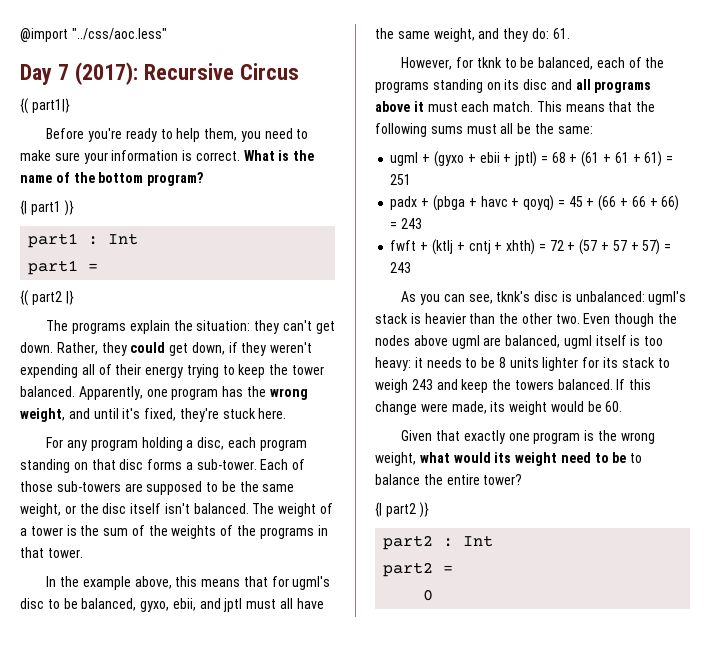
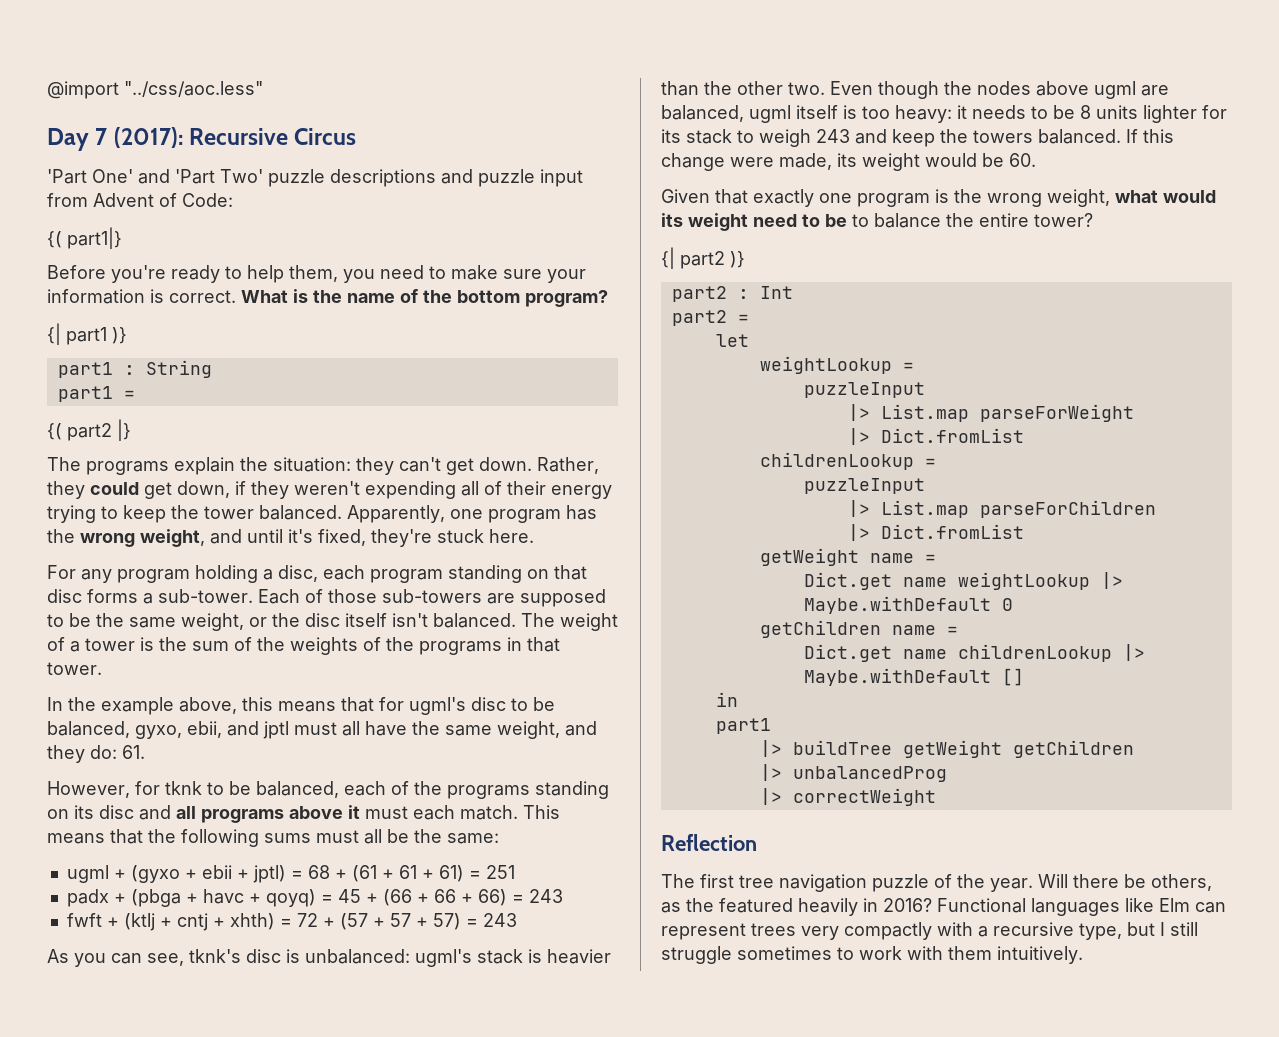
(299, 71) none -> [47,169,583,187] [47,193,233,207] // 'Part One' and 'Part Two' puzzle descriptions and puzzle input from Advent of Code:
[108,233,139,245] Int -> [145,360,212,378] String
[423,589,434,601] 0 -> [715,334,749,347] [759,356,914,374] [803,382,925,398] [847,404,1134,422] [847,428,1024,445] [759,452,936,470] [803,478,925,494] [847,500,1156,518] [847,524,1024,541] [759,548,936,566] [803,572,1123,590] [803,596,1013,614] [759,620,958,638] [803,644,1145,662] [803,668,1024,686] [715,692,738,707] [715,718,771,734] [759,740,1134,758] [759,764,947,782] [759,788,936,806] [661,834,757,851] [661,874,1212,892] [661,898,1226,916] [661,922,1198,940] [661,946,1083,964] let // weightLookup = // puzzleInput // |> List.map parseForWeight // |> Dict.fromList // childrenLookup = // puzzleInput // |> List.map parseForChildren // |> Dict.fromList // getWeight name = // Dict.get name weightLookup |> Maybe.withDefault 0 // getChildren name = // Dict.get name childrenLookup |> Maybe.withDefault [] // in // part1 // |> buildTree getWeight getChildren // |> unbalancedProg // |> correctWeight // Reflection // The first tree navigation puzzle of the year. Will there be others, as the featured heavily in 2016? Functional languages like Elm can represent trees very compactly with a recursive type, but I still struggle sometimes to work with them intuitively.

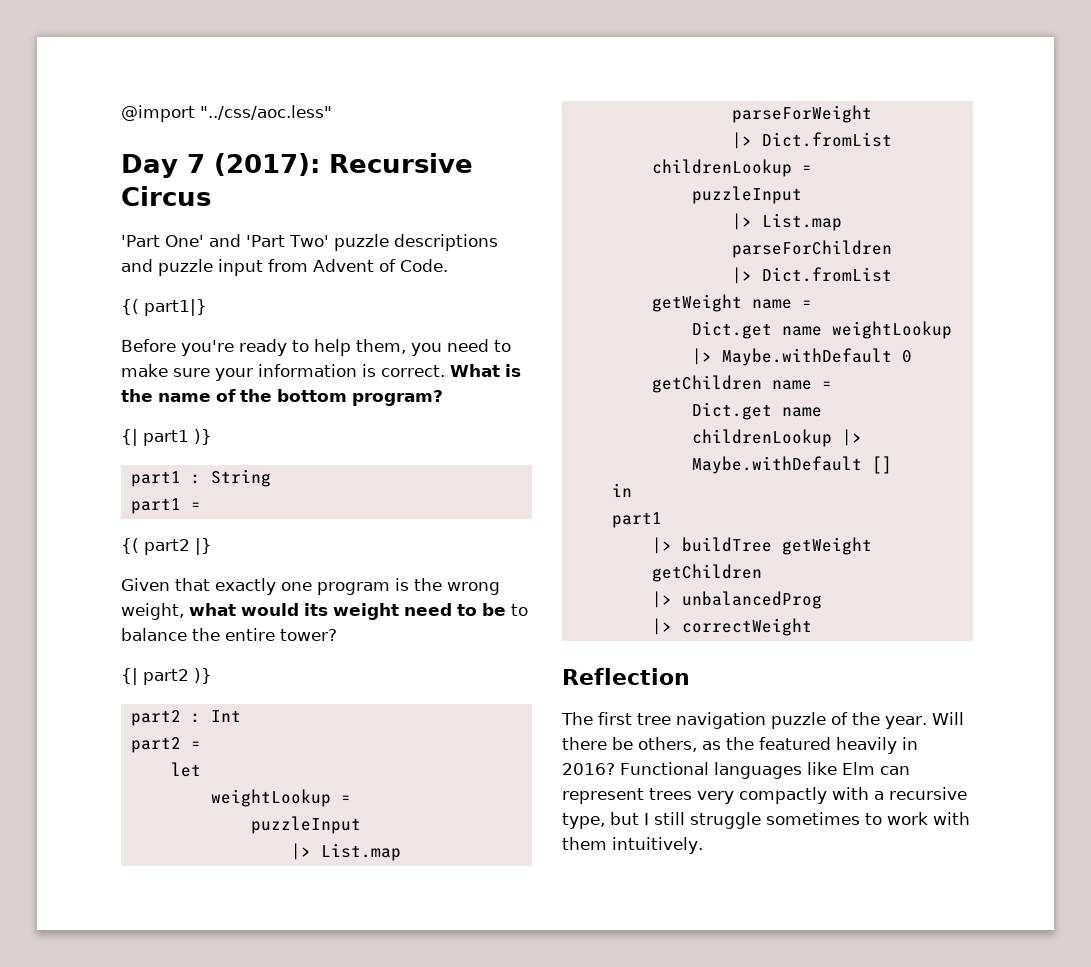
[182,193,233,207] Code: -> [400,259,448,272] Code.
[47,457,599,475] [47,481,612,499] [47,505,597,523] [47,529,534,547] [47,565,587,583] [47,589,606,607] [47,613,618,631] [47,637,560,655] [47,662,102,675] [47,697,555,715] [47,721,597,739] [47,745,145,763] [47,781,609,799] [47,805,560,823] [47,829,499,847] [66,865,515,883] [66,889,563,907] [66,913,517,931] [47,949,611,967] [661,81,1169,99] [661,105,1227,123] [661,129,1174,147] [661,153,1036,171] // The programs explain the situation: they can't get down. Rather, they could get down, if they weren't expending all of their energy trying to keep the tower balanced. Apparently, one program has the wrong weight, and until it's fixed, they're stuck here. // For any program holding a disc, each program standing on that disc forms a sub-tower. Each of those sub-towers are supposed to be the same weight, or the disc itself isn't balanced. The weight of a tower is the sum of the weights of the programs in that tower. // In the example above, this means that for ugml's disc to be balanced, gyxo, ebii, and jptl must all have the same weight, and they do: 61. // However, for tknk to be balanced, each of the programs standing on its disc and all programs above it must each match. This means that the following sums must all be the same: // ugml + (gyxo + ebii + jptl) = 68 + (61 + 61 + 61) = 251 // padx + (pbga + havc + qoyq) = 45 + (66 + 66 + 66) = 243 // fwft + (ktlj + cntj + xhth) = 72 + (57 + 57 + 57) = 243 // As you can see, tknk's disc is unbalanced: ugml's stack is heavier than the other two. Even though the nodes above ugml are balanced, ugml itself is too heavy: it needs to be 8 units lighter for its stack to weigh 243 and keep the towers balanced. If this change were made, its weight would be 60. -> (212, 546) none

